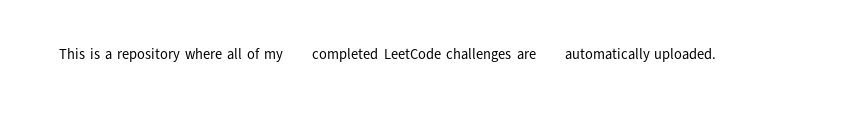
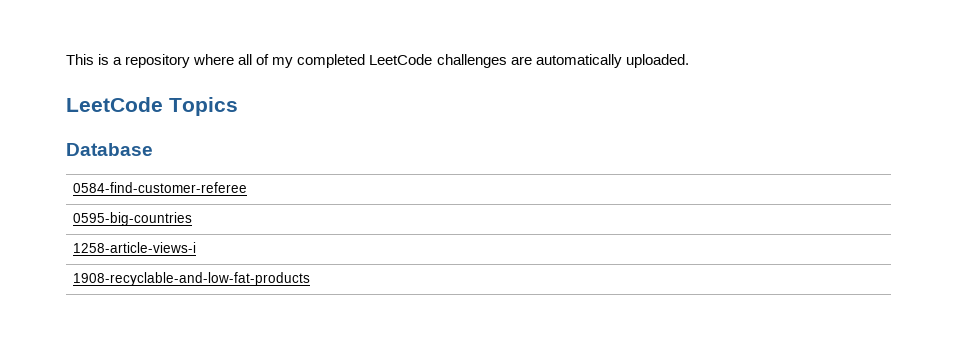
(716, 55) none -> [66,97,238,116] [66,143,153,156] [73,182,248,193] [73,212,193,226] [73,242,197,253] [73,272,311,286] // LeetCode Topics // Database // 0584-find-customer-referee // 0595-big-countries // 1258-article-views-i // 1908-recyclable-and-low-fat-products

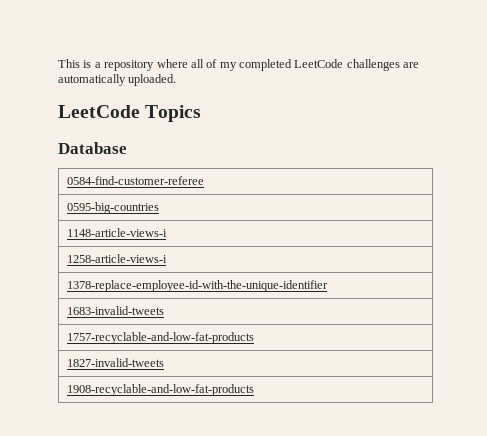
(193, 219) none -> [66,228,167,237] // 1148-article-views-i
(197, 247) none -> [66,280,328,292] [66,306,164,315] [66,332,254,344] [66,358,164,367] // 1378-replace-employee-id-with-the-unique-identifier // 1683-invalid-tweets // 1757-recyclable-and-low-fat-products // 1827-invalid-tweets

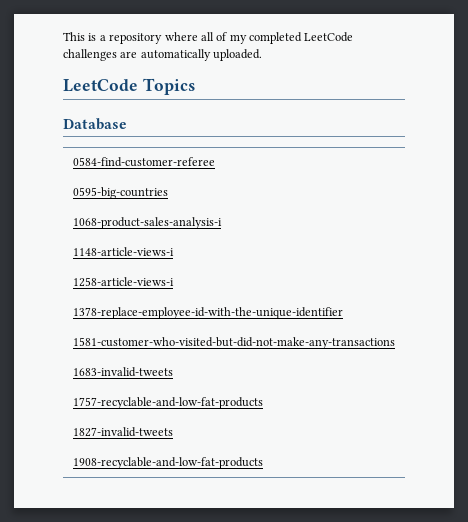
(159, 208) none -> [72,217,222,229] // 1068-product-sales-analysis-i
(328, 286) none -> [72,337,395,349] // 1581-customer-who-visited-but-did-not-make-any-transactions

